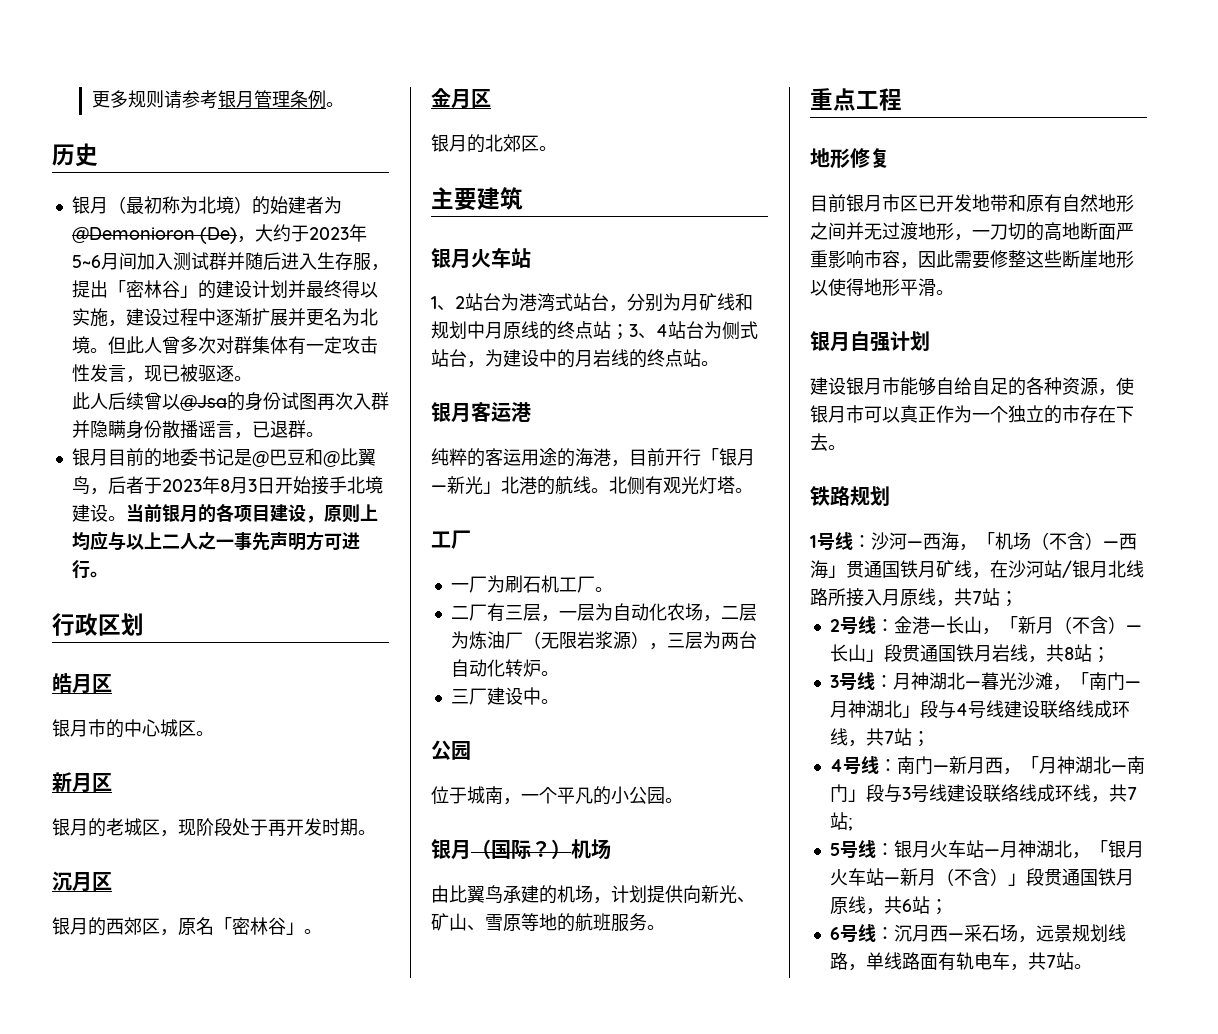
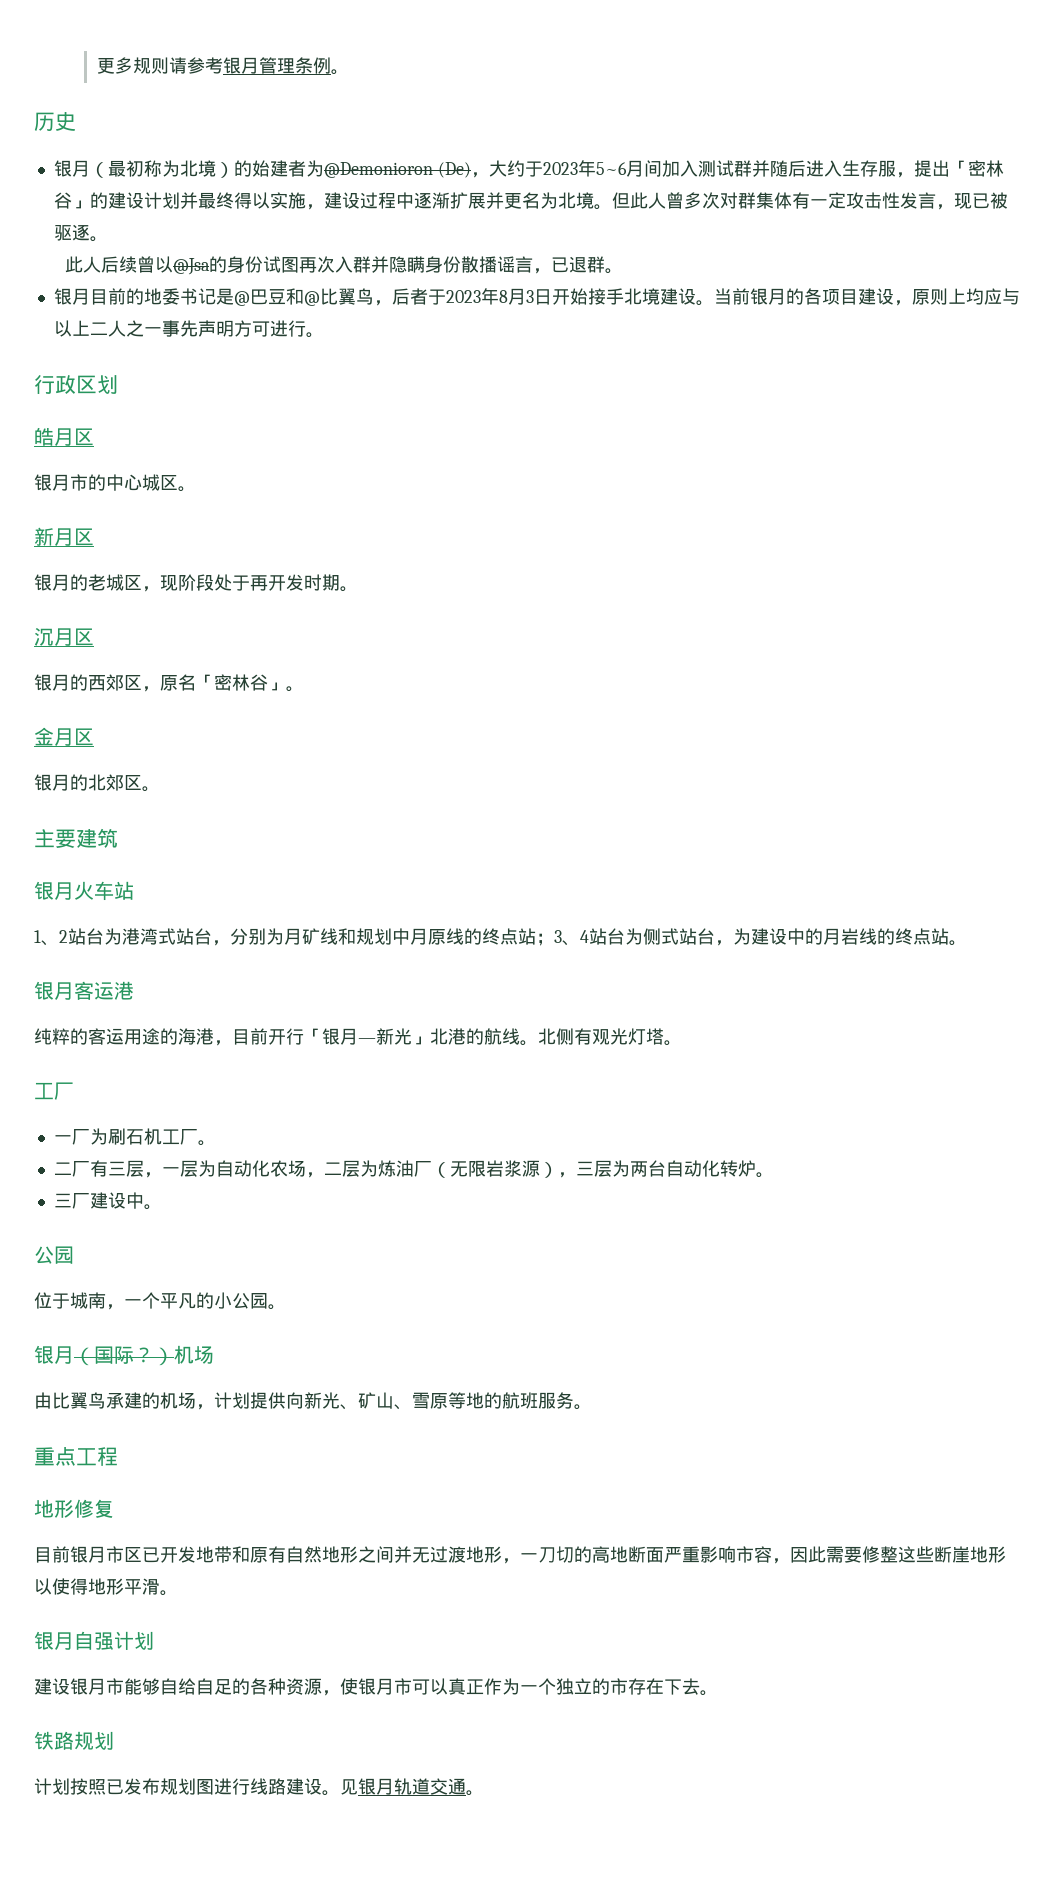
[810,532,1137,551] [810,560,1144,579] [810,588,1018,607] [829,616,1142,635] [829,644,1110,663] [829,672,1141,691] [829,700,1130,719] [829,728,930,747] [829,756,1145,775] [829,784,1137,803] [829,812,853,831] [829,840,1144,859] [829,868,1134,886] [829,896,948,915] [829,924,1126,943] [829,952,1074,971] 1号线：沙河—西海，「机场（不含）—西海」贯通国铁月矿线，在沙河站/银月北线路所接入月原线，共7站； // 2号线：金港—长山，「新月（不含）—长山」段贯通国铁月岩线，共8站； // 3号线：月神湖北—暮光沙滩，「南门—月神湖北」段与4号线建设联络线成环线，共7站； // 4号线：南门—新月西，「月神湖北—南门」段与3号线建设联络线成环线，共7站; // 5号线：银月火车站—月神湖北，「银月火车站—新月（不含）」段贯通国铁月原线，共6站； // 6号线：沉月西—采石场，远景规划线路，单线路面有轨电车，共7站 -> [34,1778,466,1796] 计划按照已发布规划图进行线路建设。见银月轨道交通

